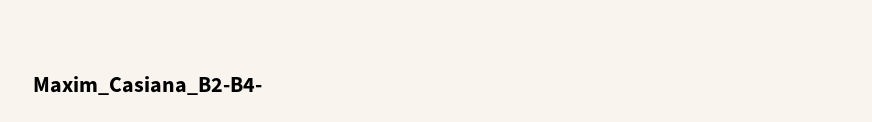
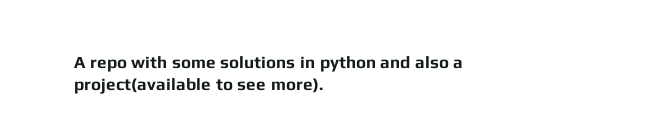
[33,76,262,95] Maxim_Casiana_B2-B4- -> [74,56,464,72] [74,78,323,94] A repo with some solutions in python and also a project(available to see more).

